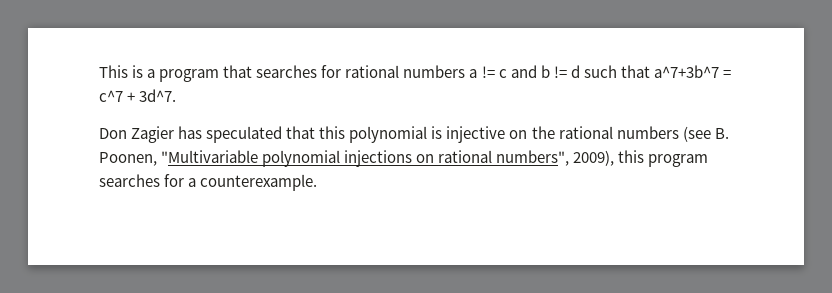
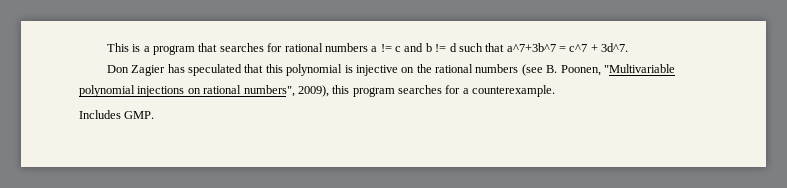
(318, 182) none -> [79,110,155,119] // Includes GMP.

